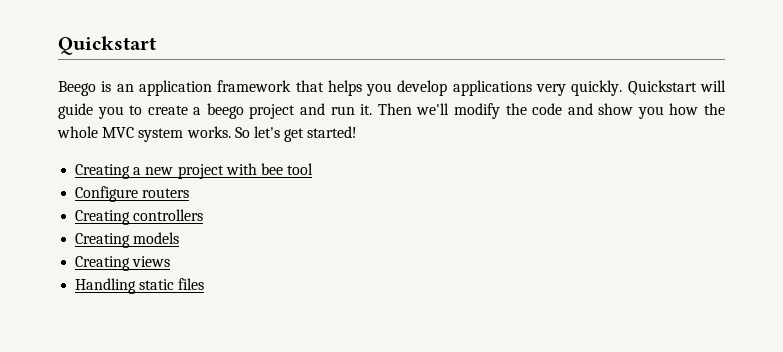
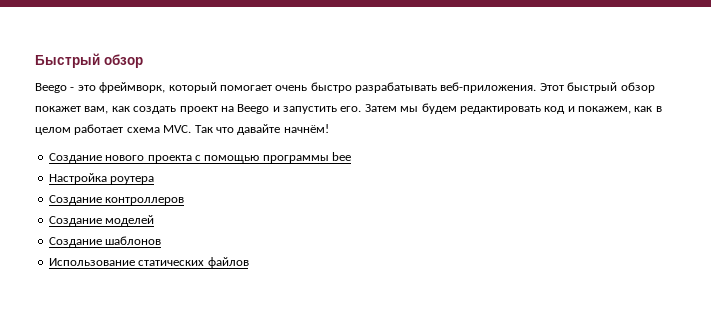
[58,36,156,55] [58,80,726,96] [58,103,725,119] [57,126,358,142] [75,163,314,179] [75,186,190,202] [75,209,204,225] [75,232,180,248] [75,256,171,271] [75,278,205,294] Quickstart // Beego is an application framework that helps you develop applications very quickly. Quickstart will guide you to create a beego project and run it. Then we'll modify the code and show you how the whole MVC system works. So let's get started! // Creating a new project with bee tool // Configure routers // Creating controllers // Creating models // Creating views // Handling static files -> [35,53,143,68] [35,82,655,93] [35,103,662,114] [35,124,329,135] [48,152,351,163] [48,173,155,184] [48,195,185,205] [48,215,155,226] [48,236,162,247] [48,257,249,268] Быстрый обзор // Beego - это фреймворк, который помогает очень быстро разрабатывать веб-приложения. Этот быстрый обзор покажет вам, как создать проект на Beego и запустить его. Затем мы будем редактировать код и покажем, как в целом работает схема MVC. Так что давайте начнём! // Создание нового проекта с помощью программы bee // Настройка роутера // Создание контроллеров // Создание моделей // Создание шаблонов // Использование статических файлов

